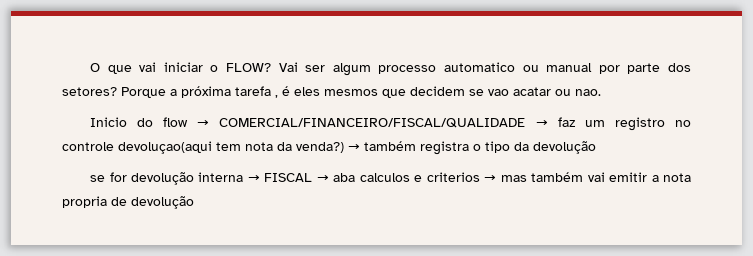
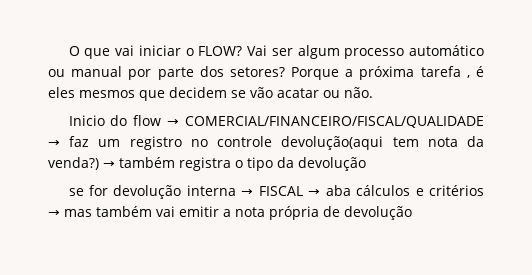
[444,62,516,72] automatico -> [408,45,484,56] automático
[488,89,509,96] vao -> [250,87,273,98] vão
[575,89,601,96] nao. -> [344,87,373,98] não.
[118,141,212,154] devoluçao(aqui -> [281,136,384,150] devolução(aqui
[359,172,480,182] calculos e criterios -> [356,185,484,196] cálculos e critérios
[62,196,107,208] propria -> [269,206,319,220] própria

